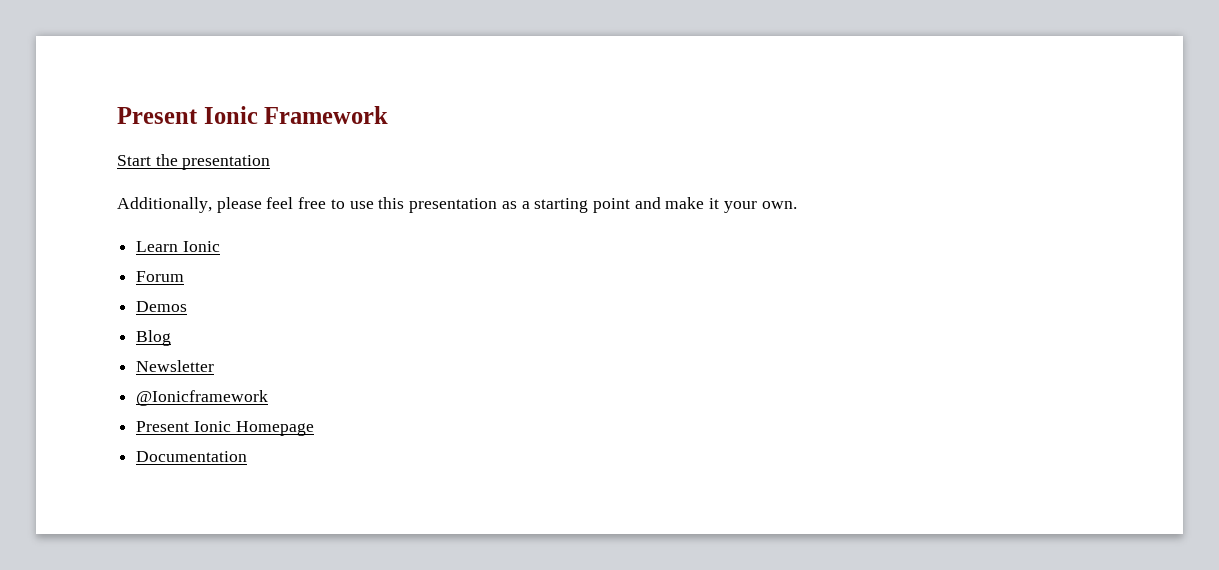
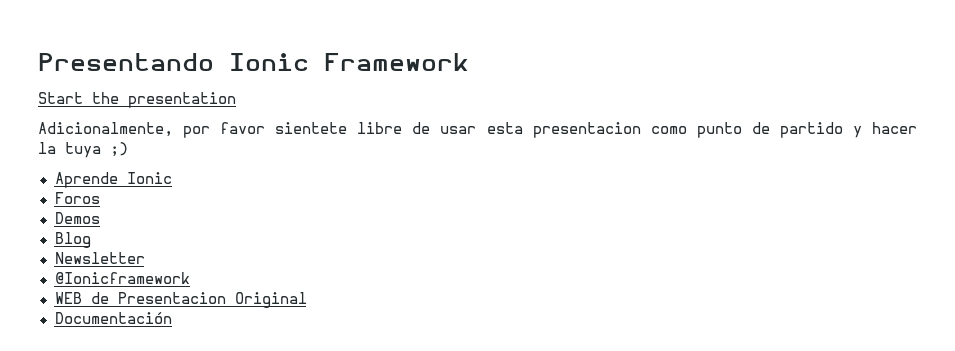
[117,107,198,124] Present -> [38,53,214,71] Presentando
[117,197,797,213] [136,241,179,252] Additionally, please feel free to use this presentation as a starting point and make it your own. // Learn -> [38,122,917,138] [38,142,128,158] [54,172,118,188] Adicionalmente, por favor sientete libre de usar esta presentacion como punto de partido y hacer la tuya ;) // Aprende
[136,271,185,282] Forum -> [54,192,100,204] Foros
[136,421,314,436] [136,451,248,462] Present Ionic Homepage // Documentation -> [54,292,307,308] [54,312,172,324] WEB de Presentacion Original // Documentación

